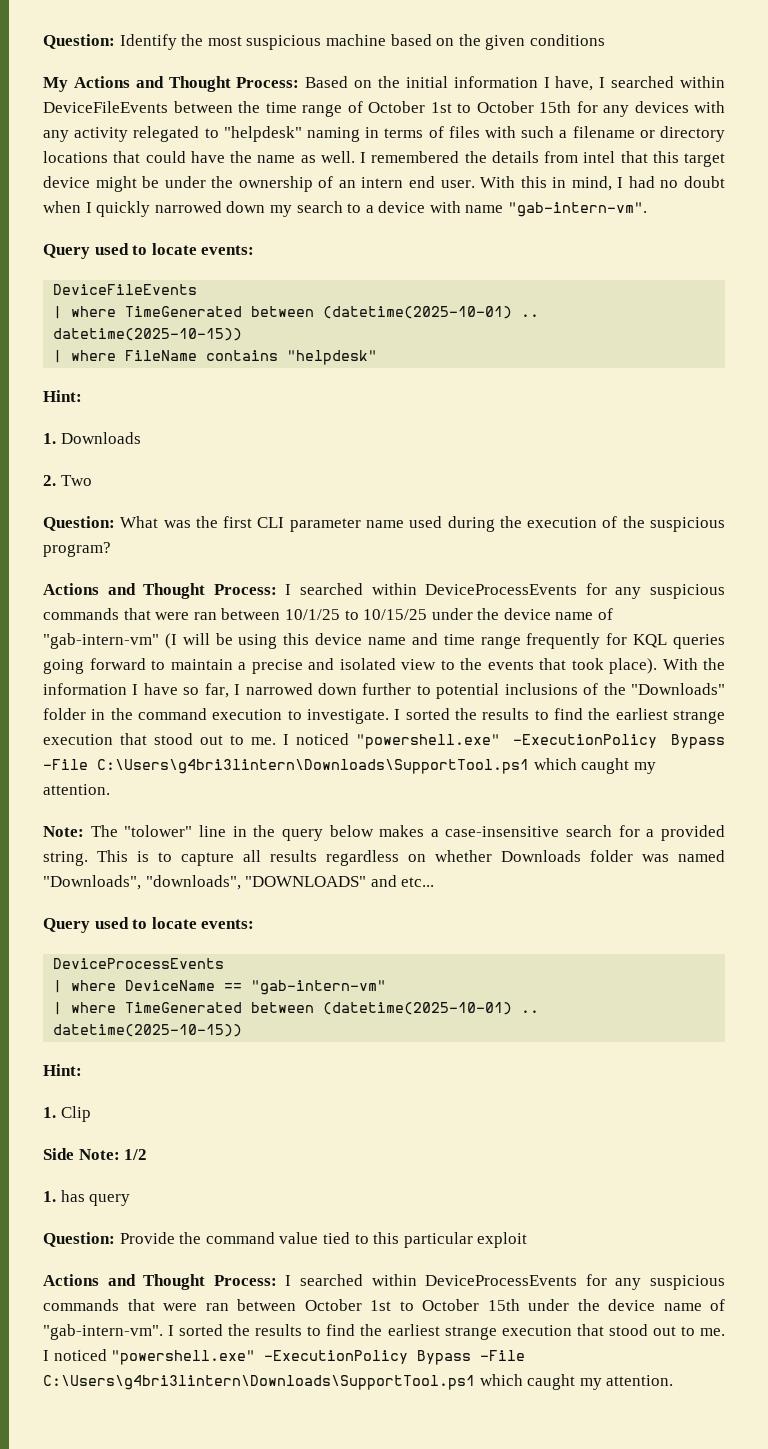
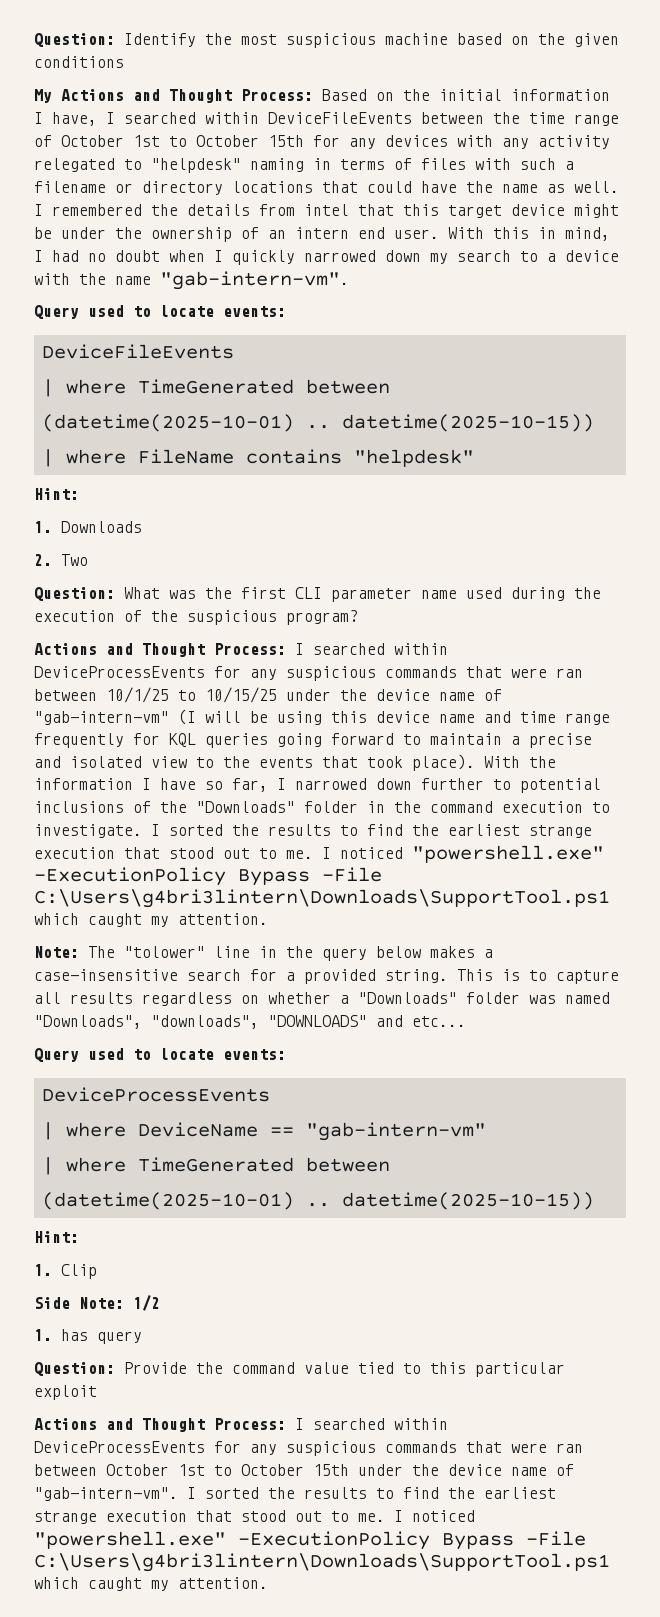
(461, 207) none -> [79,273,106,285] the
[501,850,581,862] Downloads -> [340,992,457,1004] a "Downloads"

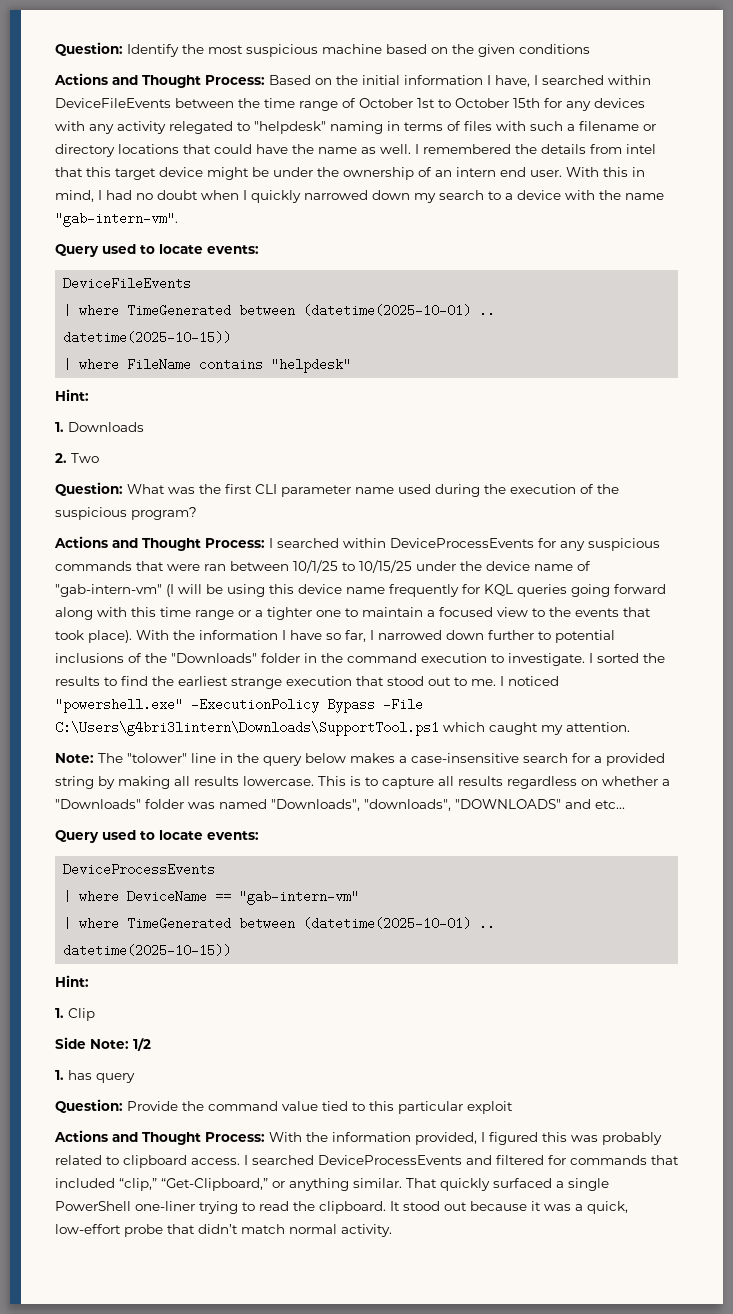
[34,89,52,103] My -> (590, 49) none
[484,711,610,725] and time range -> (385, 590) none
[403,733,592,748] [34,756,142,768] to maintain a precise and isolated -> [55,607,493,620] along with this time range or a tighter one to maintain a focused
[385,969,448,983] string. -> [55,776,314,789] string by making all results lowercase.
[295,1418,448,1430] [34,1441,583,1456] [34,1464,574,1476] [34,1487,556,1501] [34,1510,475,1524] [34,1531,586,1550] [34,1553,610,1572] [34,1577,268,1591] I searched within DeviceProcessEvents for any suspicious commands that were ran between October 1st to October 15th under the device name of "gab-intern-vm". I sorted the results to find the earliest strange execution that stood out to me. I noticed "powershell.exe" -ExecutionPolicy Bypass -File C:\Users\g4bri3lintern\Downloads\SupportTool.ps1 which caught my attention. -> [269,1132,662,1145] [55,1155,679,1168] [55,1178,609,1191] [55,1201,628,1214] [55,1224,392,1237] With the information provided, I figured this was probably related to clipboard access. I searched DeviceProcessEvents and filtered for commands that included “clip,” “Get-Clipboard,” or anything similar. That quickly surfaced a single PowerShell one-liner trying to read the clipboard. It stood out because it was a quick, low-effort probe that didn’t match normal activity.

